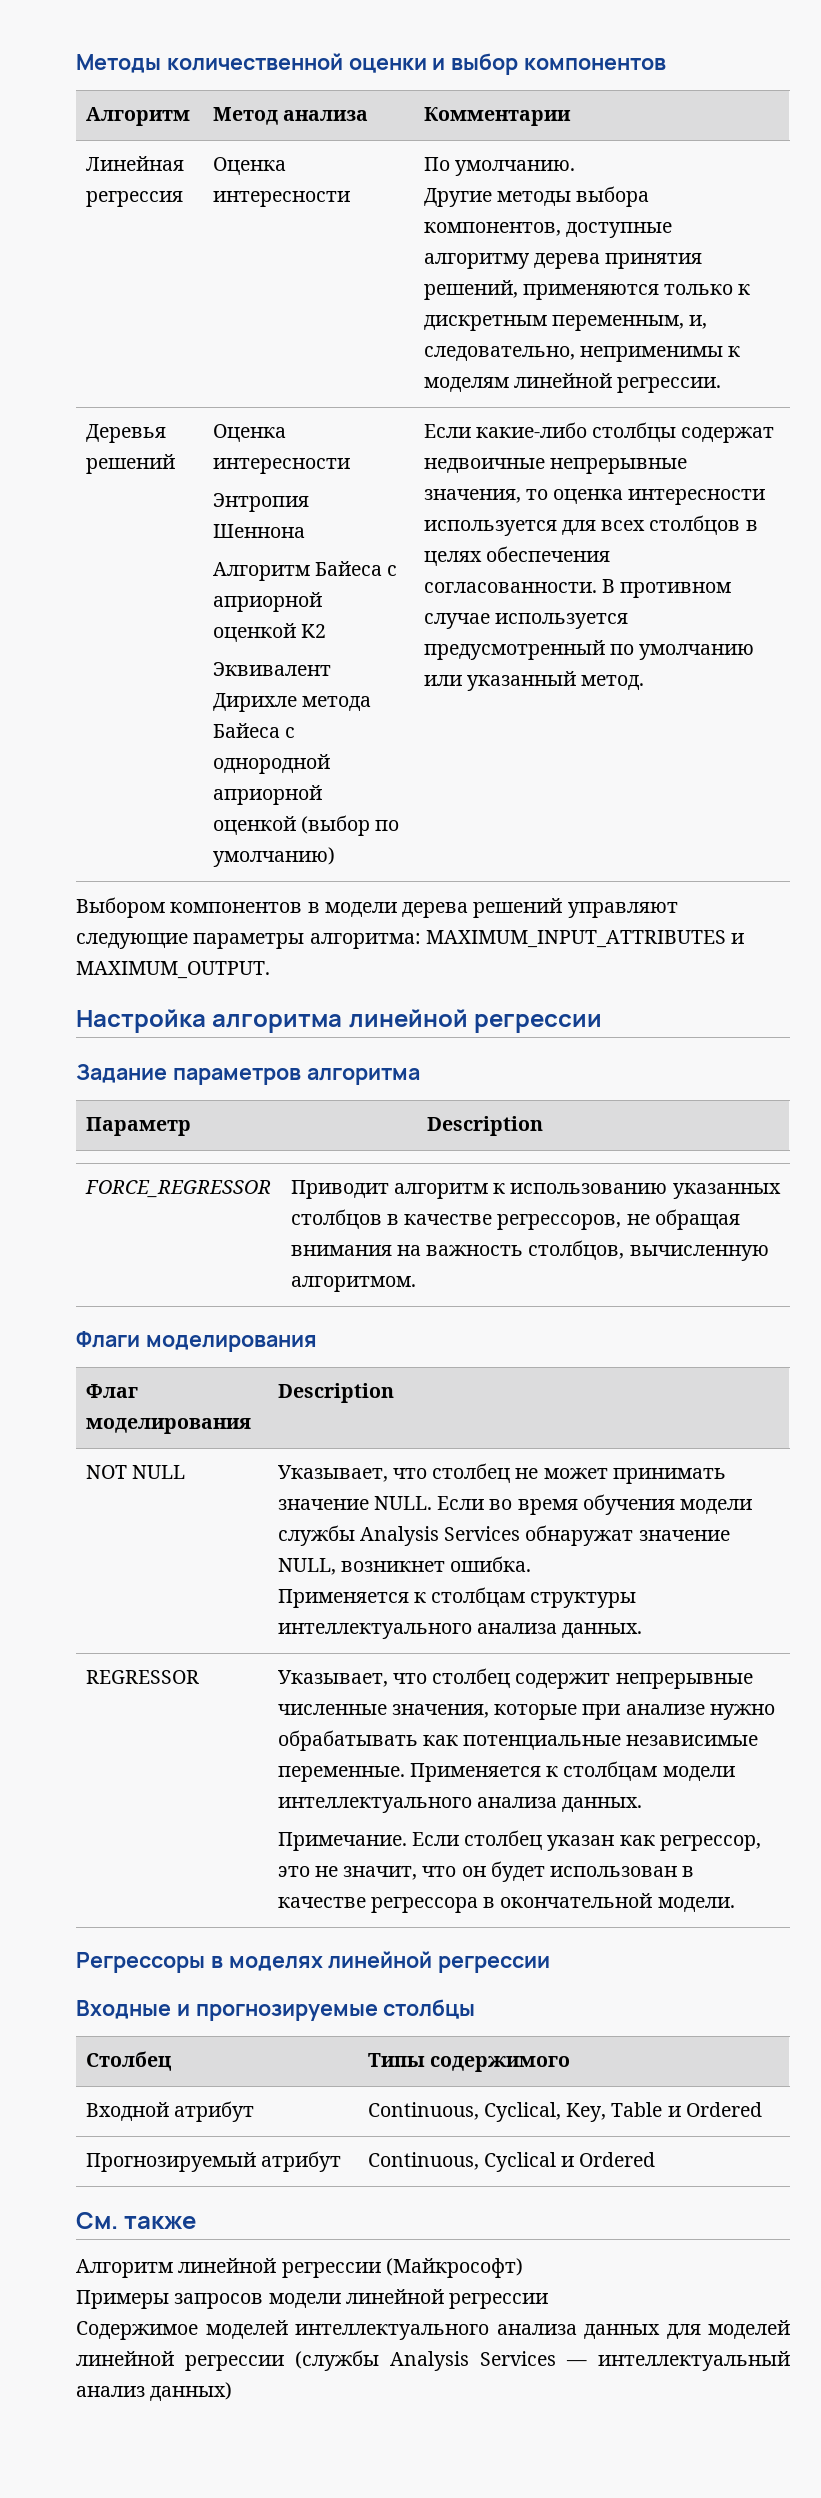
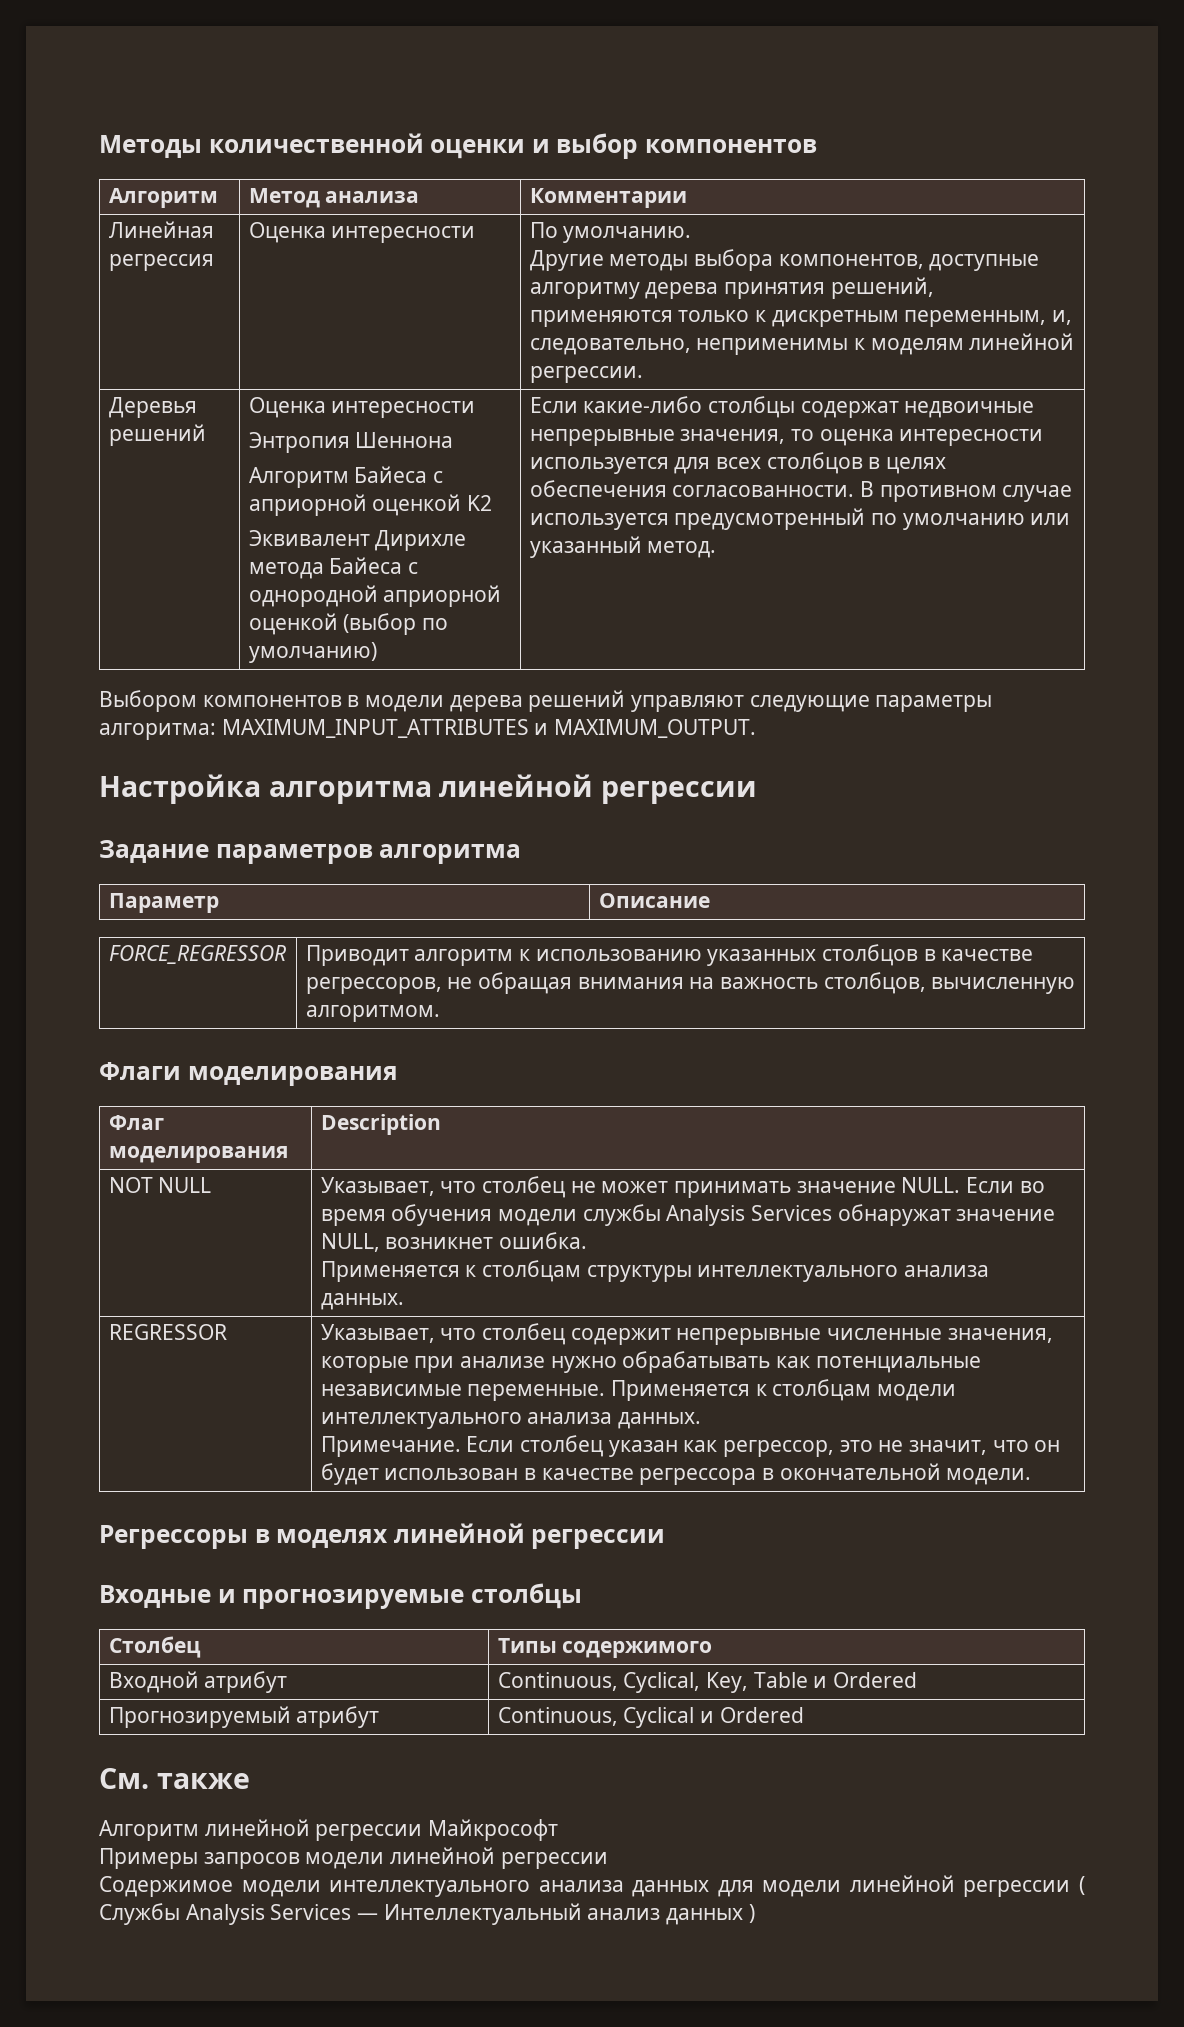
[426,1116,543,1136] Description -> [598,893,710,908] Описание
[385,2258,523,2278] (Майкрософт) -> [428,1819,559,1841] Майкрософт
[205,2320,288,2339] моделей -> [241,1880,321,1897] модели
[708,2320,790,2339] [76,2350,379,2371] моделей линейной регрессии (службы -> [762,1875,1085,1897] [99,1903,180,1925] модели линейной регрессии ( Службы
[598,2351,790,2371] [76,2382,233,2401] интеллектуальный анализ данных) -> [383,1903,755,1925] Интеллектуальный анализ данных )

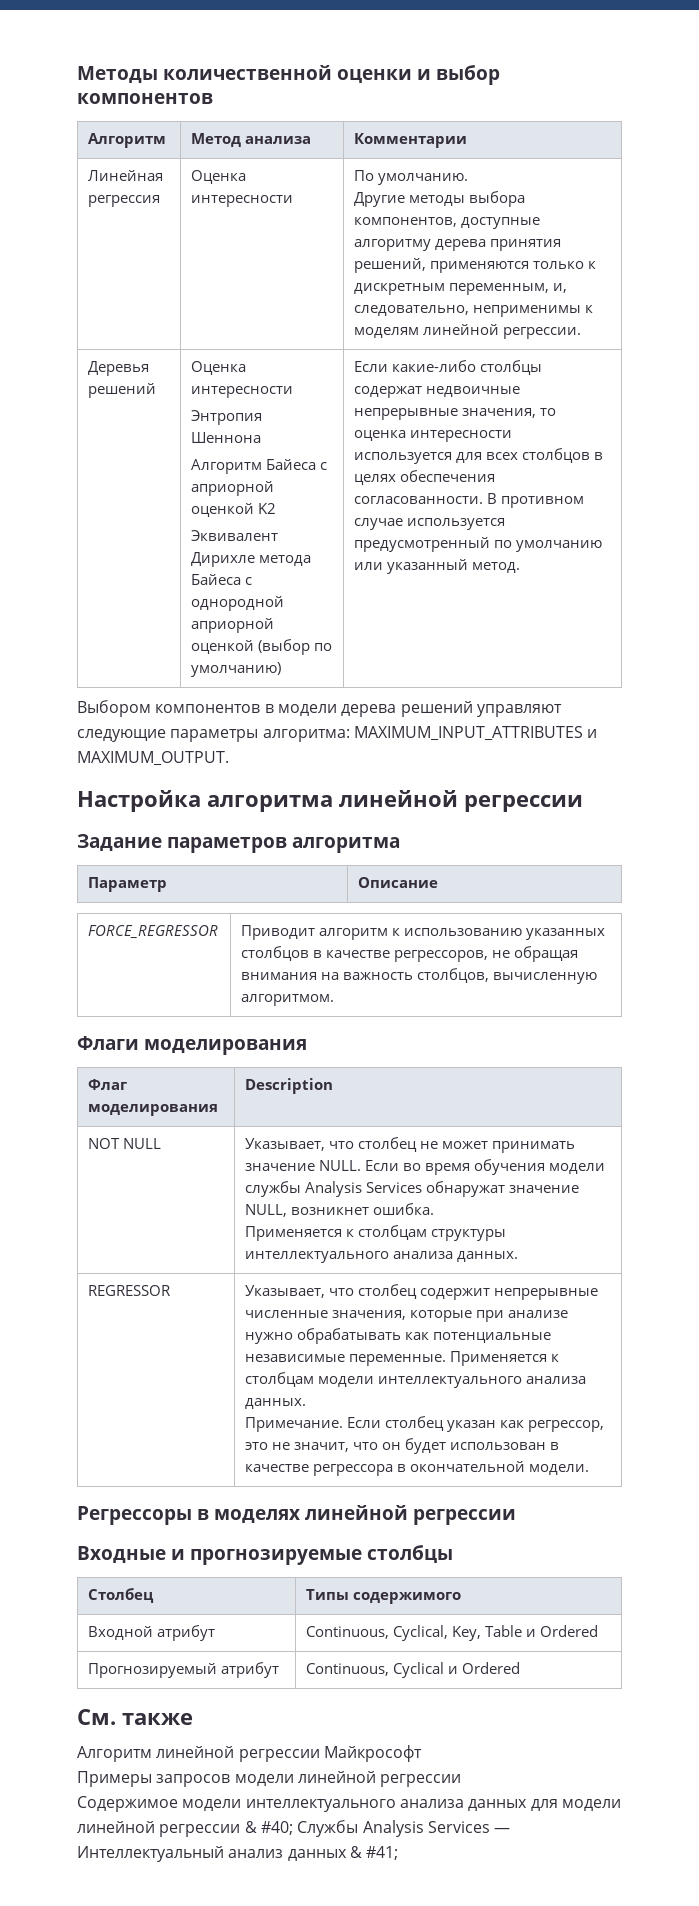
[1079,1876,1085,1895] ( -> [244,1821,293,1835] & #40;
[748,1904,755,1923] ) -> [349,1846,399,1860] & #41;

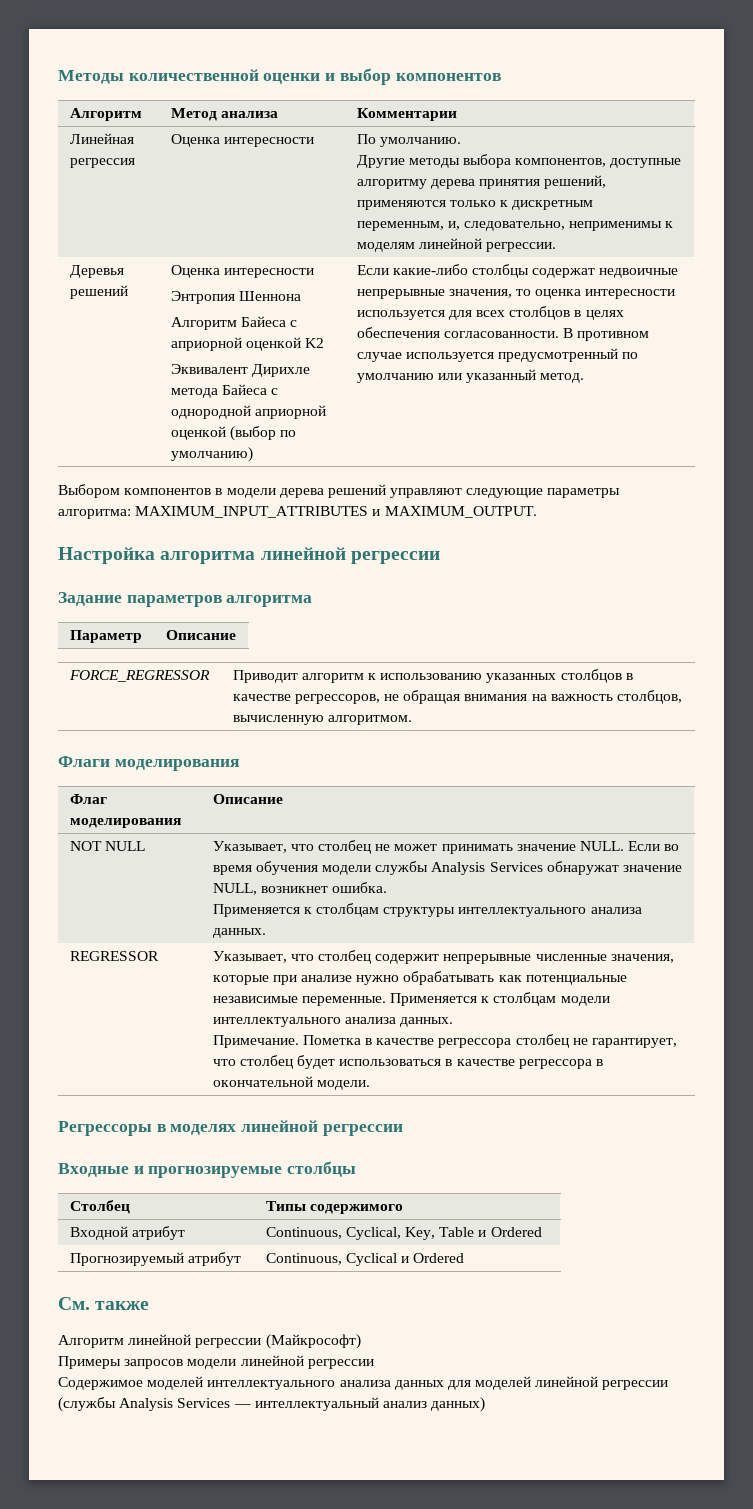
[245,1078,334,1094] Description -> [212,794,283,804] Описание
[347,1416,605,1432] [245,1438,547,1454] Если столбец указан как регрессор, это не значит, что он будет использован -> [302,1034,677,1048] [212,1055,442,1069] Пометка в качестве регрессора столбец не гарантирует, что столбец будет использоваться
[323,1745,422,1762] Майкрософт -> [265,1334,361,1349] (Майкрософт)
[182,1799,242,1811] модели -> [147,1376,204,1390] моделей
[561,1799,621,1811] [77,1820,511,1837] [77,1846,399,1862] модели линейной регрессии & #40; Службы Analysis Services — Интеллектуальный анализ данных & #41; -> [475,1376,669,1390] [58,1397,486,1412] моделей линейной регрессии (службы Analysis Services — интеллектуальный анализ данных)

